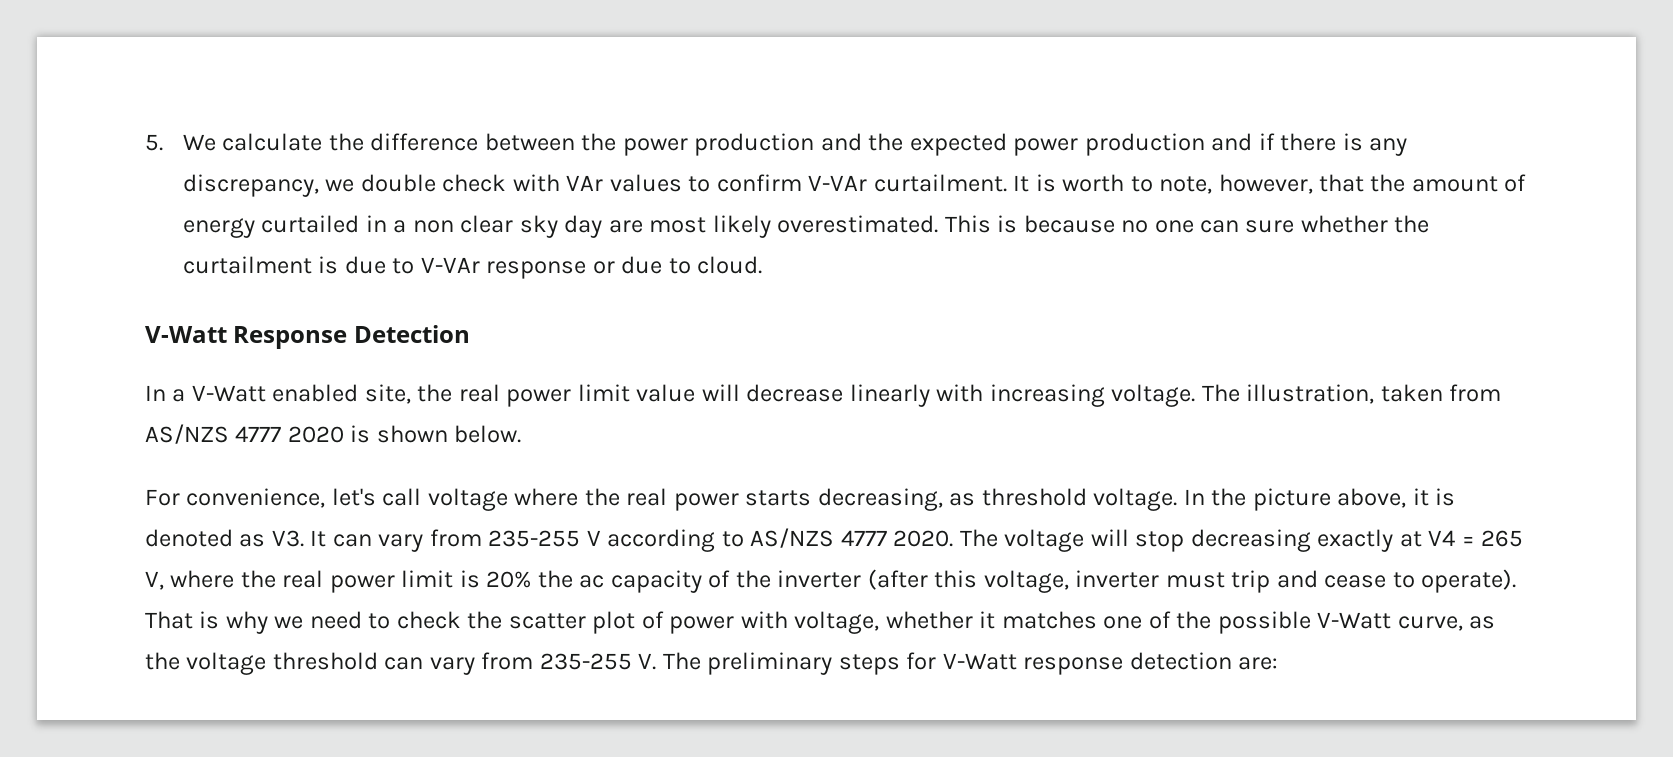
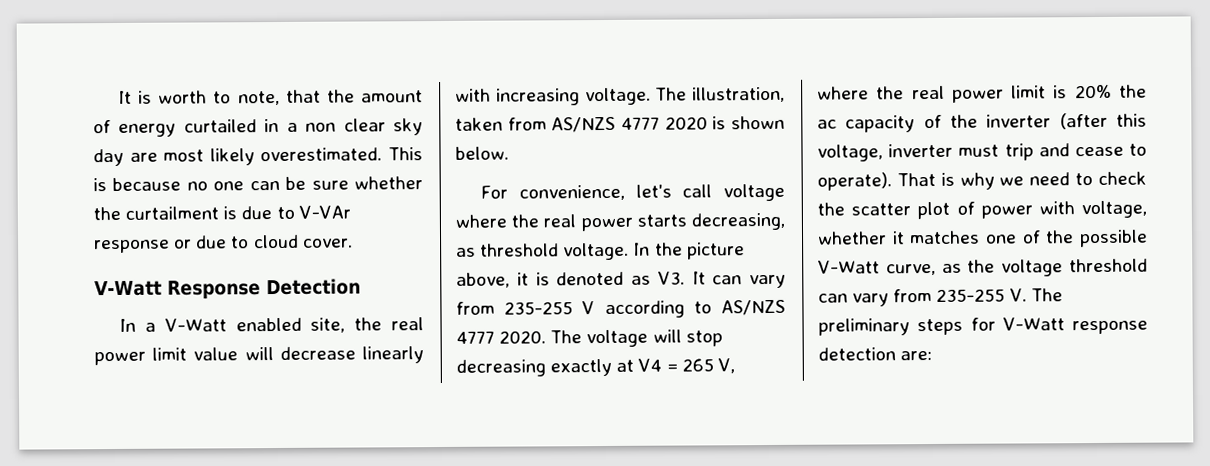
[145,133,1407,156] [182,174,1007,197] 5. We calculate the difference between the power production and the expected power production and if there is any discrepancy, we double check with VAr values to confirm V-VAr curtailment. -> (118, 97) none
[1218,174,1313,194] however, -> (280, 98) none
(1239, 226) none -> [285,176,307,190] be
[697,256,763,274] cloud. -> [253,234,353,249] cloud cover.

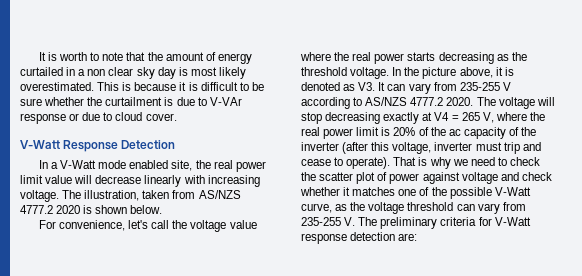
[237,90,280,106] note, -> [102,52,124,61] note
[129,152,158,162] are -> [178,67,188,76] is
[186,180,280,191] no one can -> [179,82,249,91] it is difficult to
(227, 325) none -> [98,160,127,169] mode
[621,116,660,130] 4777 -> [20,205,53,214] 4777.2
[723,183,785,202] voltage -> [172,220,257,232] the voltage value
[691,212,785,231] [456,247,476,257] decreasing, as -> [438,52,527,64] decreasing as the
[456,330,495,344] 4777 -> [410,97,444,106] 4777.2
(1112, 91) none -> [418,127,429,136] of
[1038,200,1147,219] with voltage, -> [422,172,552,184] against voltage and check
[917,318,964,336] steps -> [440,217,477,226] criteria

